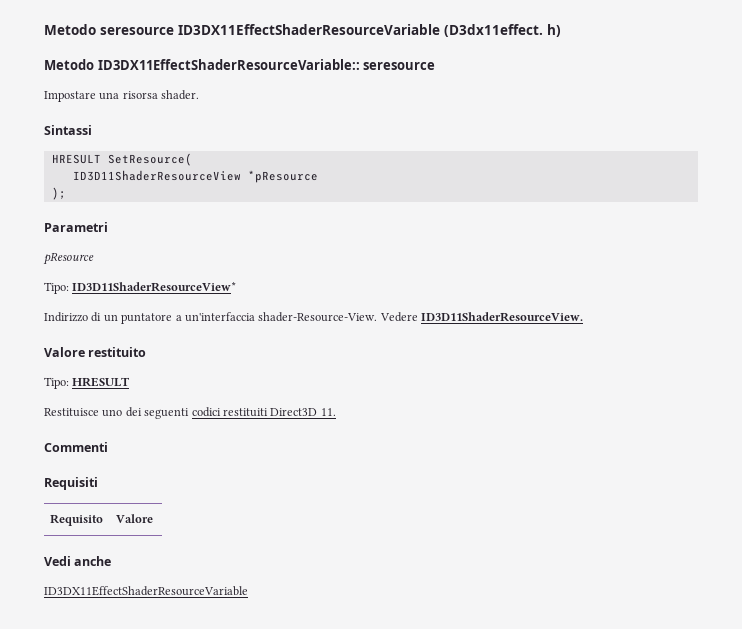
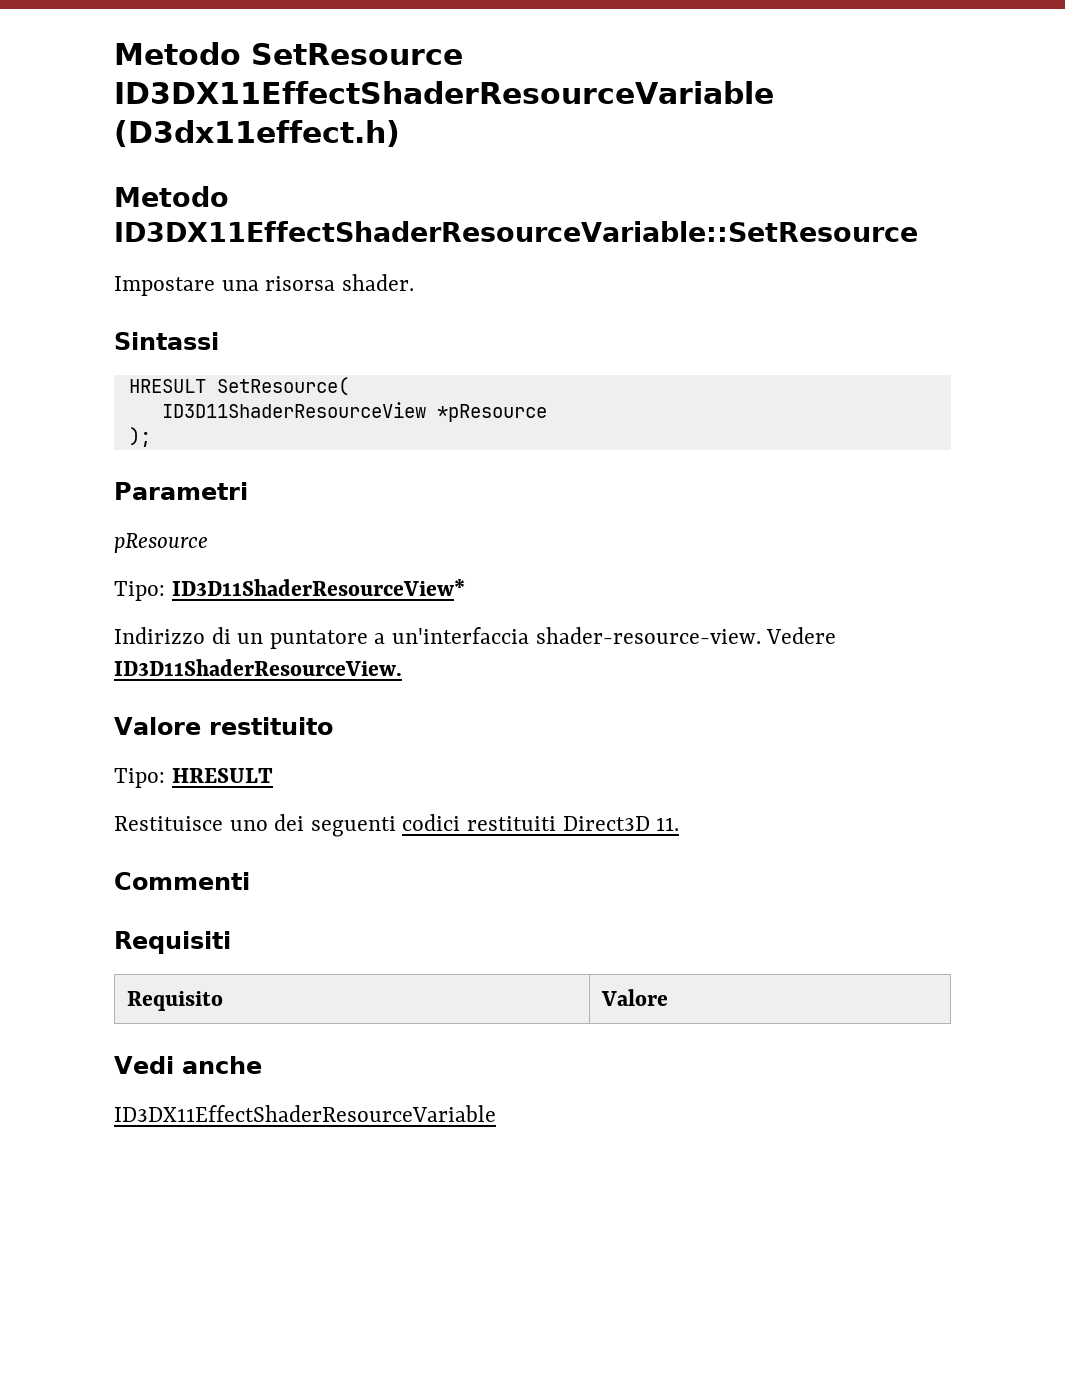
[44,24,561,37] [44,59,436,70] Metodo seresource ID3DX11EffectShaderResourceVariable (D3dx11effect. h) // Metodo ID3DX11EffectShaderResourceVariable:: seresource -> [114,42,463,65] [114,81,774,104] [114,120,400,147] [114,186,229,207] [114,221,918,242] Metodo SetResource ID3DX11EffectShaderResourceVariable (D3dx11effect.h) // Metodo ID3DX11EffectShaderResourceVariable::SetResource
[258,312,378,322] shader-Resource-View. -> [535,627,761,644] shader-resource-view.

